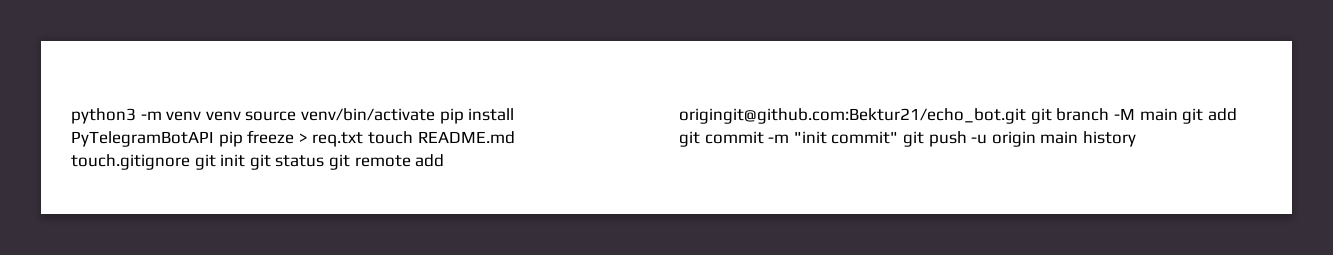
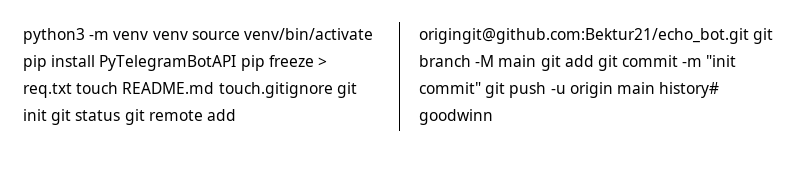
[1082,131,1136,147] history -> [659,82,720,98] [419,109,493,125] history# goodwinn

